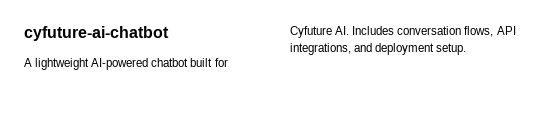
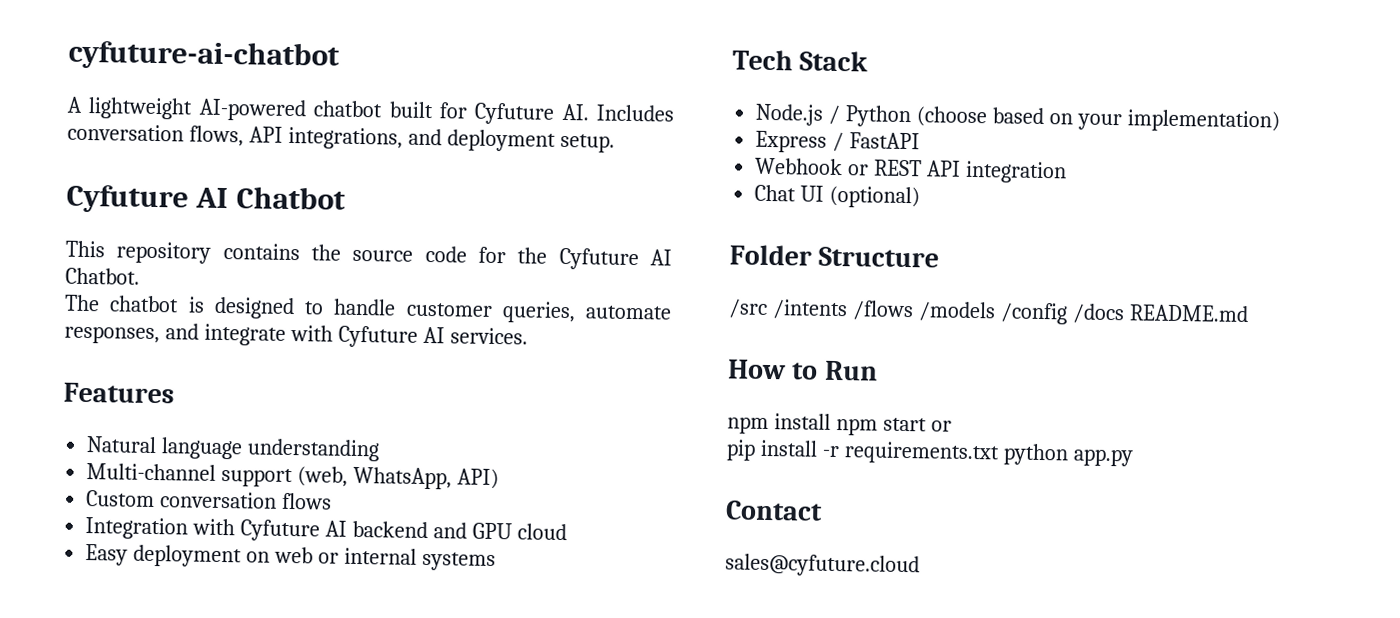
(467, 49) none -> [66,184,346,214] [65,240,672,271] [65,267,140,285] [64,294,672,324] [64,323,528,348] [63,382,174,404] [86,436,381,462] [86,463,499,490] [86,490,333,510] [85,517,567,542] [85,544,496,572] [732,49,869,72] [755,103,1280,133] [755,130,921,153] [754,157,1067,184] [754,184,921,209] [729,244,940,268] [728,298,1249,325] [727,359,878,381] [727,413,952,436] [726,439,1133,467] [725,500,823,521] [725,553,920,578] // Cyfuture AI Chatbot // This repository contains the source code for the Cyfuture AI Chatbot. // The chatbot is designed to handle customer queries, automate responses, and integrate with Cyfuture AI services. // Features // Natural language understanding // Multi-channel support (web, WhatsApp, API) // Custom conversation flows // Integration with Cyfuture AI backend and GPU cloud // Easy deployment on web or internal systems // Tech Stack // Node.js / Python (choose based on your implementation) // Express / FastAPI // Webhook or REST API integration // Chat UI (optional) // Folder Structure // /src /intents /flows /models /config /docs README.md // How to Run // npm install npm start or // pip install -r requirements.txt python app.py // Contact // sales@cyfuture.cloud

